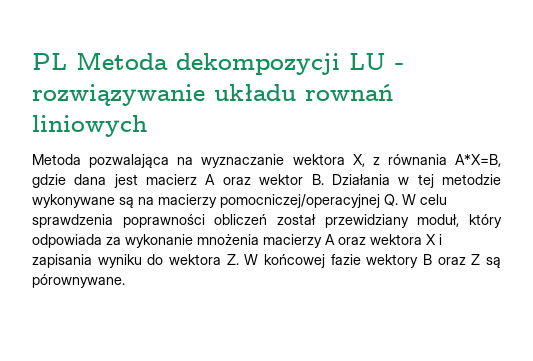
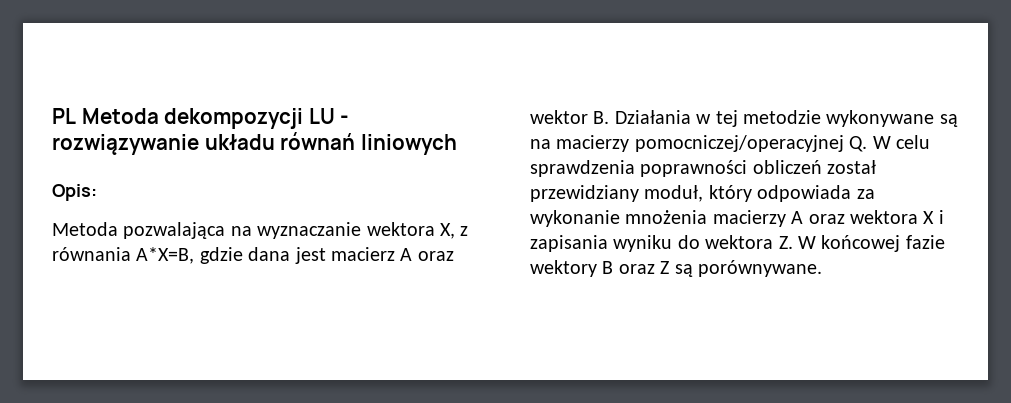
[305,84,393,101] rownań -> [280,132,356,150] równań
(147, 126) none -> [52,184,97,201] // Opis:
[32,274,125,288] pórownywane. -> [698,260,822,277] porównywane.

